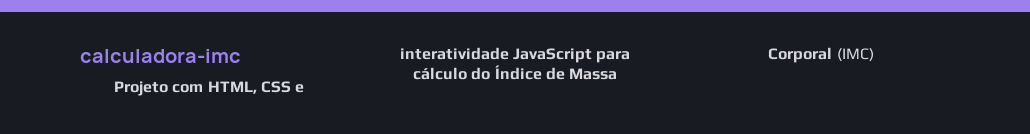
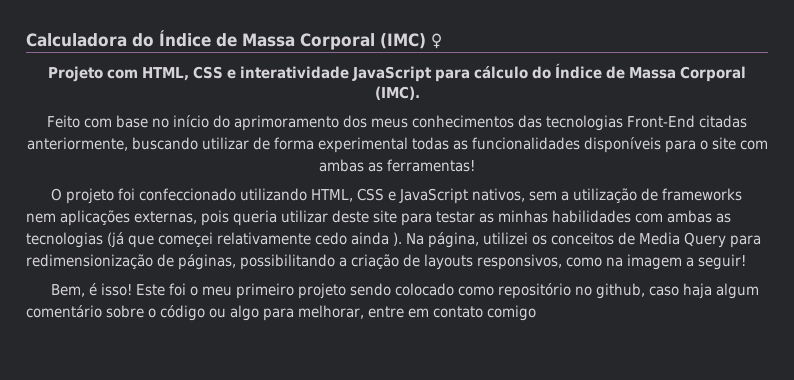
[80,49,241,63] calculadora-imc -> [26,30,442,50] Calculadora do Índice de Massa Corporal (IMC) ♀
[836,48,874,62] (IMC) -> [374,86,420,100] [47,115,747,131] [26,137,768,153] [319,159,475,172] [51,188,743,204] [26,210,731,226] [26,232,761,248] [26,254,746,270] [51,283,760,299] [26,305,536,321] (IMC). // Feito com base no início do aprimoramento dos meus conhecimentos das tecnologias Front-End citadas anteriormente, buscando utilizar de forma experimental todas as funcionalidades disponíveis para o site com ambas as ferramentas! // O projeto foi confeccionado utilizando HTML, CSS e JavaScript nativos, sem a utilização de frameworks nem aplicações externas, pois queria utilizar deste site para testar as minhas habilidades com ambas as tecnologias (já que começei relativamente cedo ainda ). Na página, utilizei os conceitos de Media Query para redimensionização de páginas, possibilitando a criação de layouts responsivos, como na imagem a seguir! // Bem, é isso! Este foi o meu primeiro projeto sendo colocado como repositório no github, caso haja algum comentário sobre o código ou algo para melhorar, entre em contato comigo

